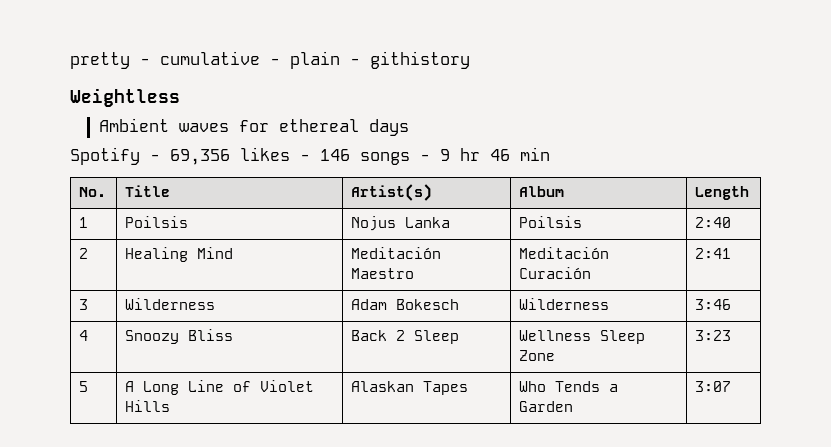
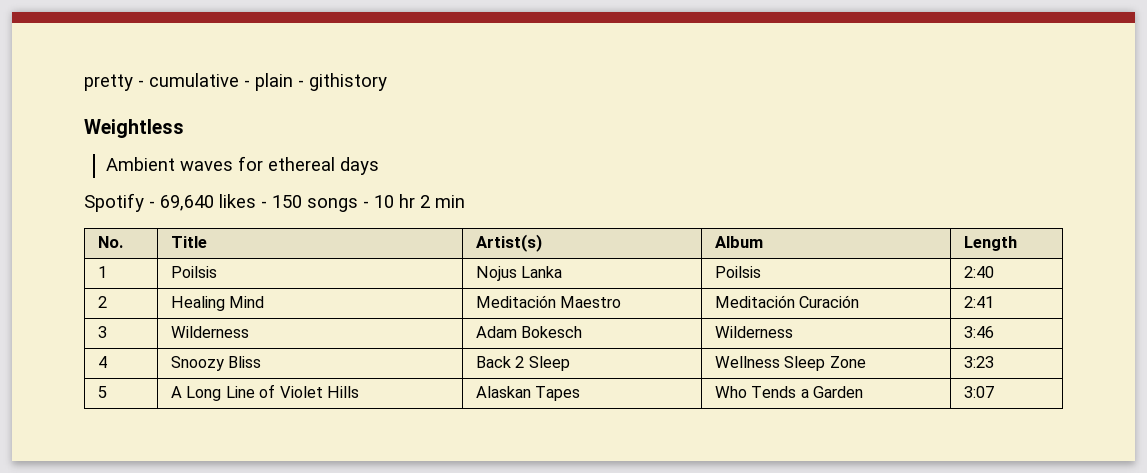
[170,149,230,165] 69,356 -> [160,195,214,211] 69,640
[320,149,350,161] 146 -> [272,195,302,208] 150
[440,148,510,161] 9 hr 46 -> [374,194,430,208] 10 hr 2

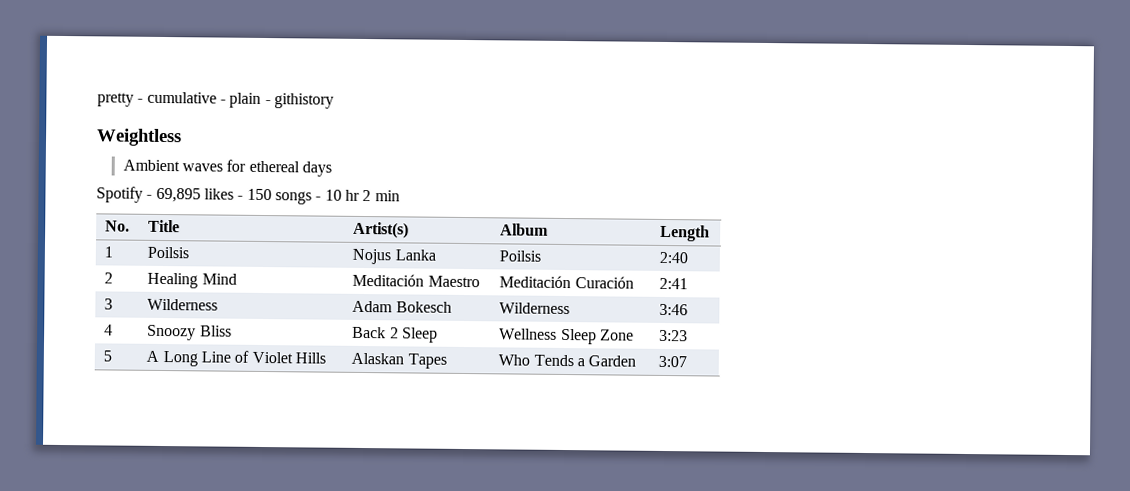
[160,195,214,211] 69,640 -> [155,187,201,203] 69,895

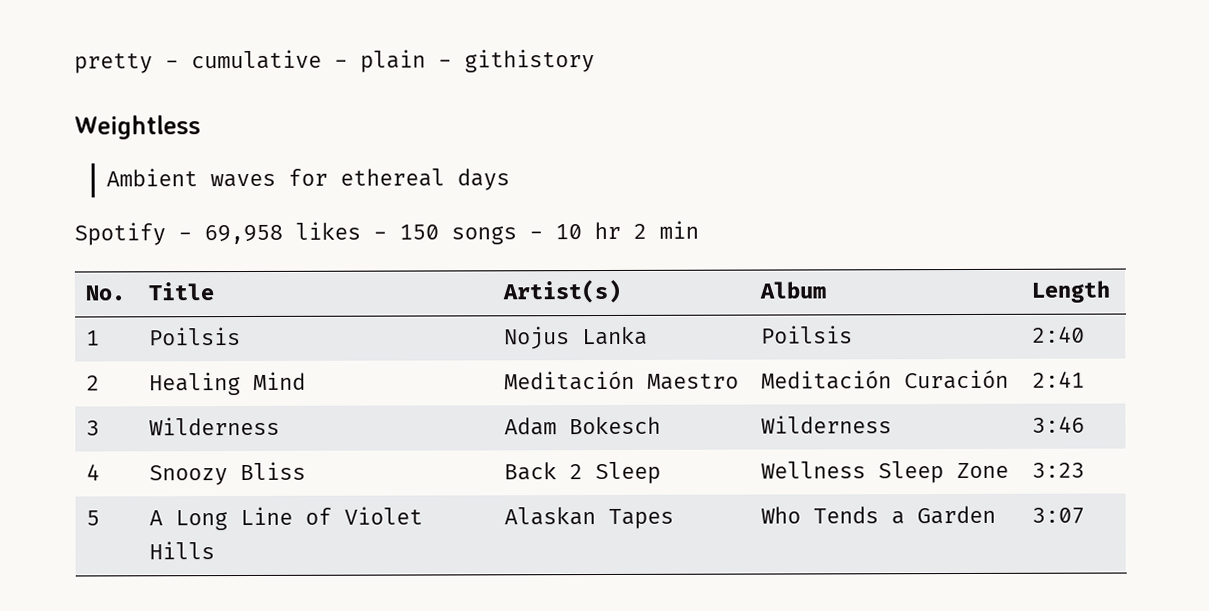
[155,187,201,203] 69,895 -> [204,224,283,245] 69,958

